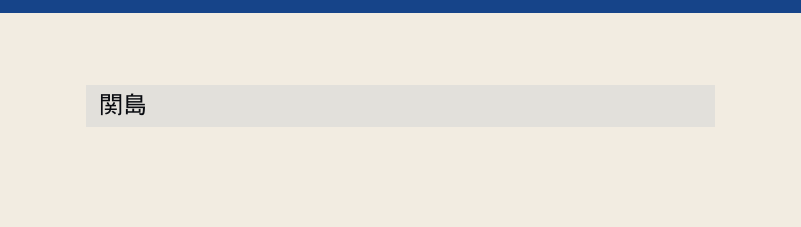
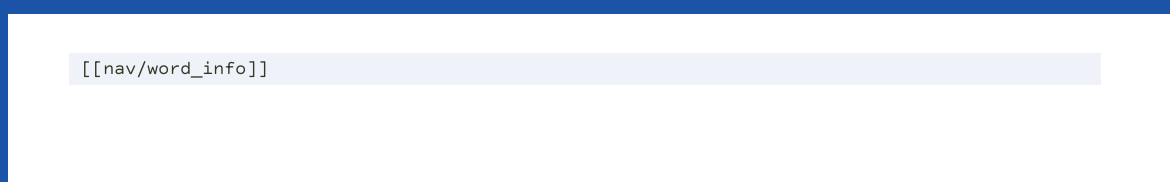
[98,93,147,116] 関島 -> [80,61,268,78] [[nav/word_info]]

